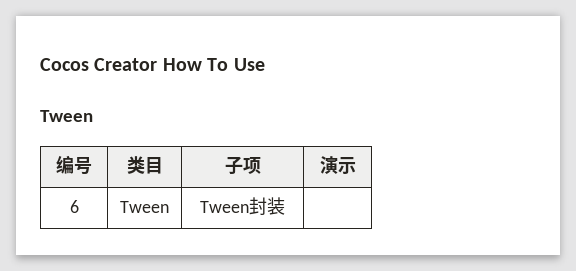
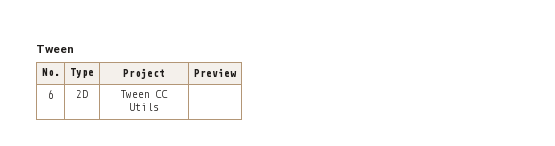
[40,58,265,71] [40,110,93,122] [56,155,92,174] [126,156,163,174] [224,156,261,175] [319,156,356,174] Cocos Creator How To Use // Tween // 编号 | 类目 | 子项 | 演示 -> [36,45,74,53] [41,68,60,76] [70,68,94,78] [123,68,165,79] [194,68,237,77] Tween // No. | Type | Project | Preview
[120,201,169,213] [200,197,285,215] Tween | Tween封装 -> [76,90,88,98] [120,90,168,98] [129,103,159,111] 2D | Tween CC Utils

